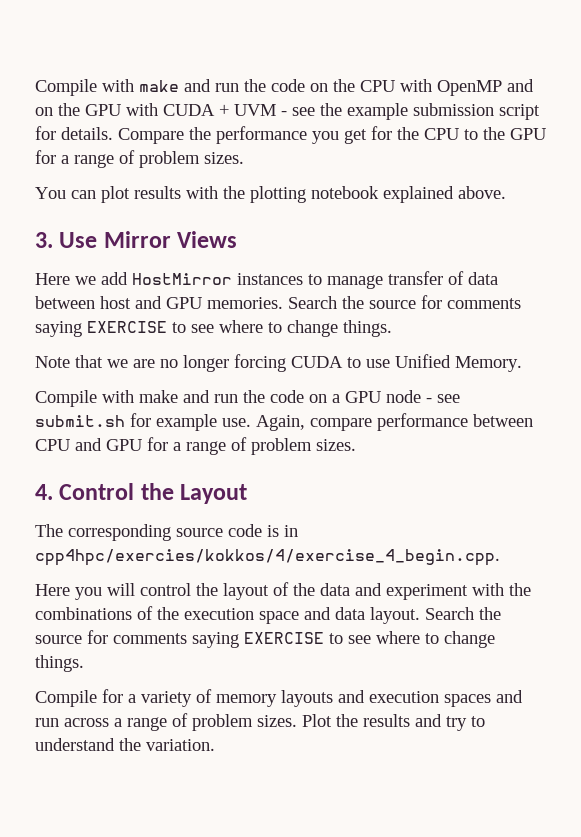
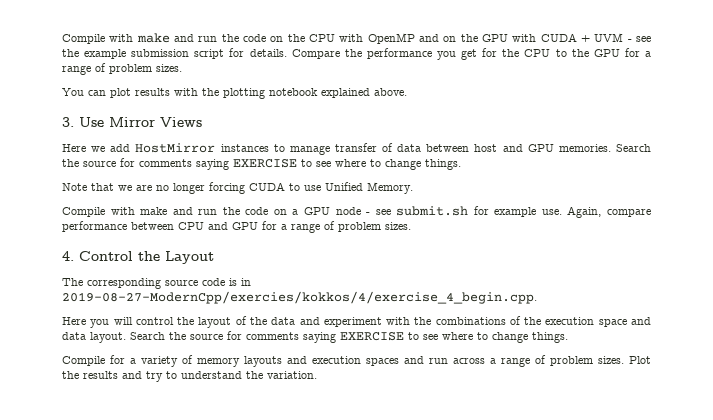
[35,549,500,566] cpp4hpc/exercies/kokkos/4/exercise_4_begin.cpp. -> [62,291,537,304] 2019-08-27-ModernCpp/exercies/kokkos/4/exercise_4_begin.cpp.

